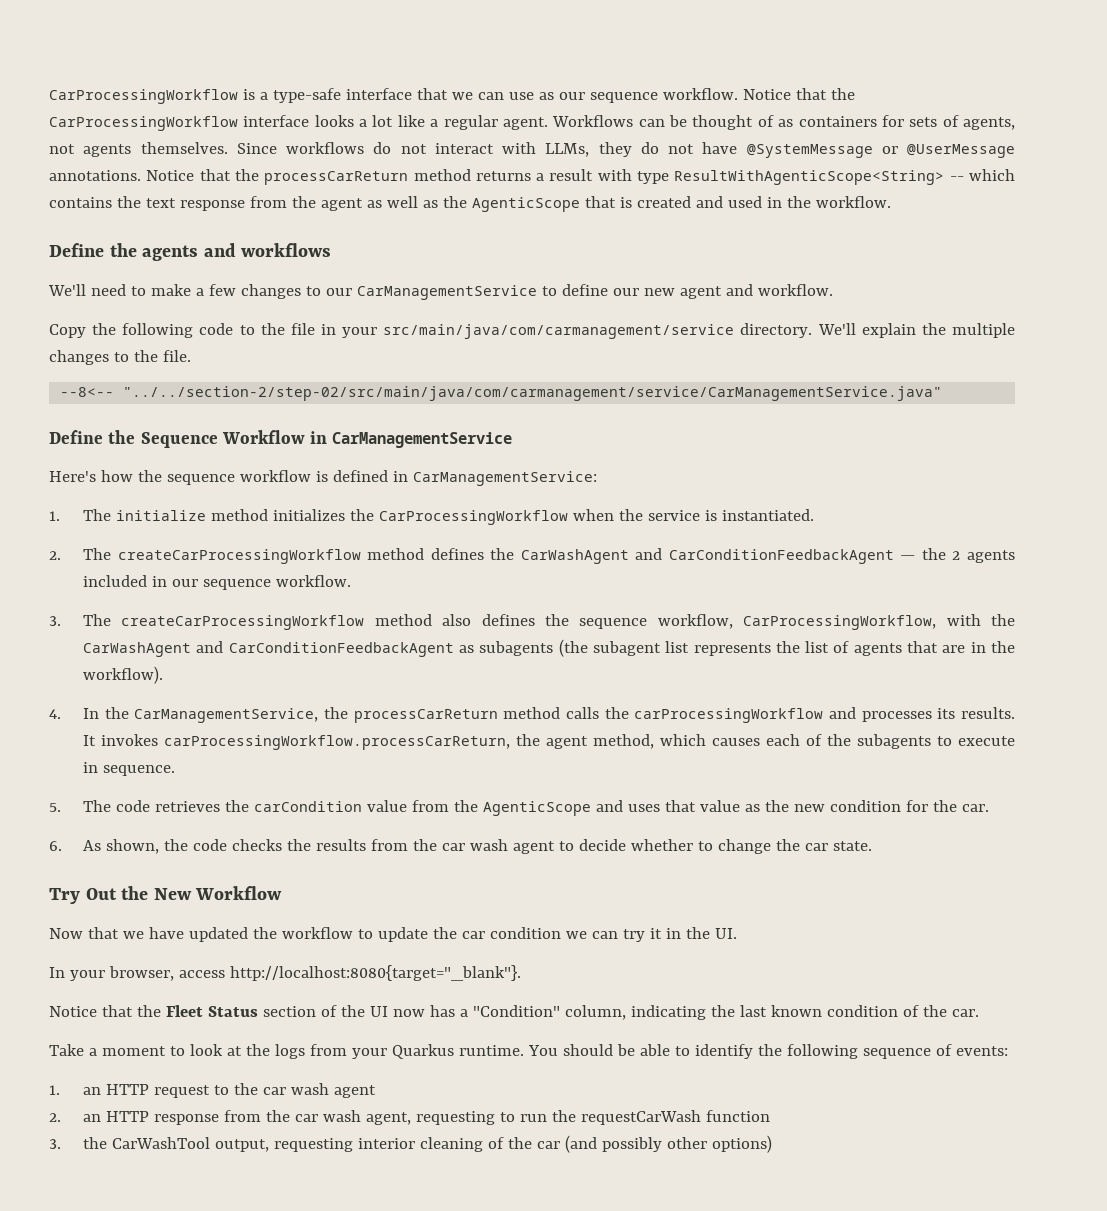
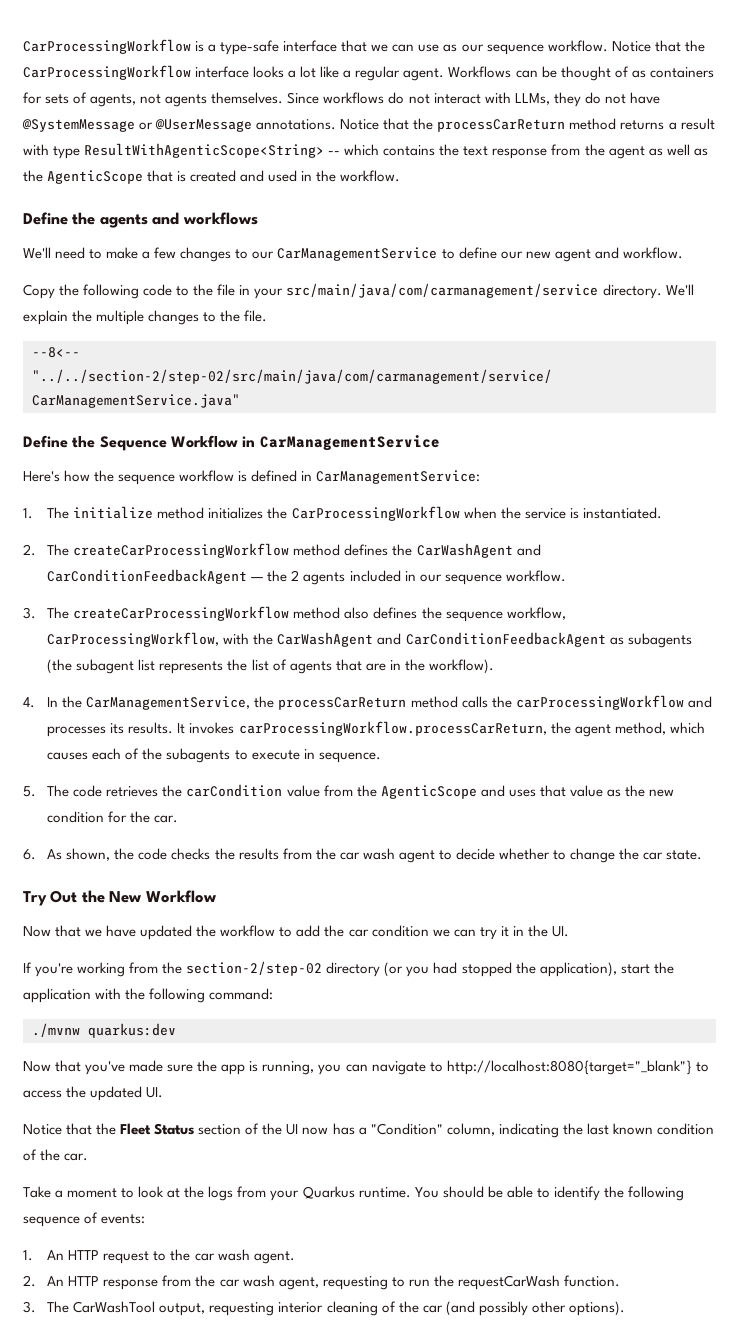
[377,927,428,942] update -> [296,925,321,937] add
[49,965,521,981] In your browser, access http://localhost:8080{target="_blank"}. -> [23,961,674,977] [23,988,274,1003] [32,1023,176,1038] [23,1060,709,1075] [23,1086,164,1101] If you're working from the section-2/step-02 directory (or you had stopped the application), start the application with the following command: // ./mvnw quarkus:dev // Now that you've made sure the app is running, you can navigate to http://localhost:8080{target="_blank"} to access the updated UI.
[82,1087,101,1095] an -> [47,1250,65,1260] An
[333,1085,376,1098] [49,1113,101,1122] agent // 2. an -> [253,1251,295,1264] [23,1275,65,1287] agent. // 2. An
[705,1110,770,1122] [49,1137,107,1149] function // 3. the -> [563,1275,620,1287] [23,1301,70,1313] function. // 3. The
[711,1135,772,1153] options) -> [568,1301,625,1316] options).

